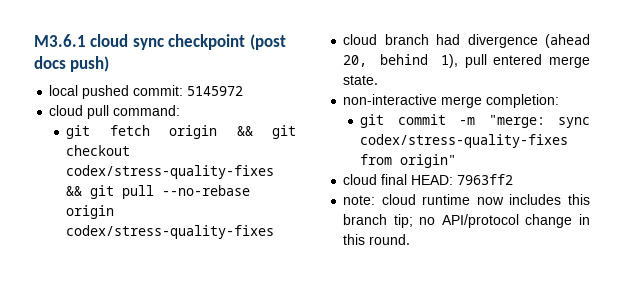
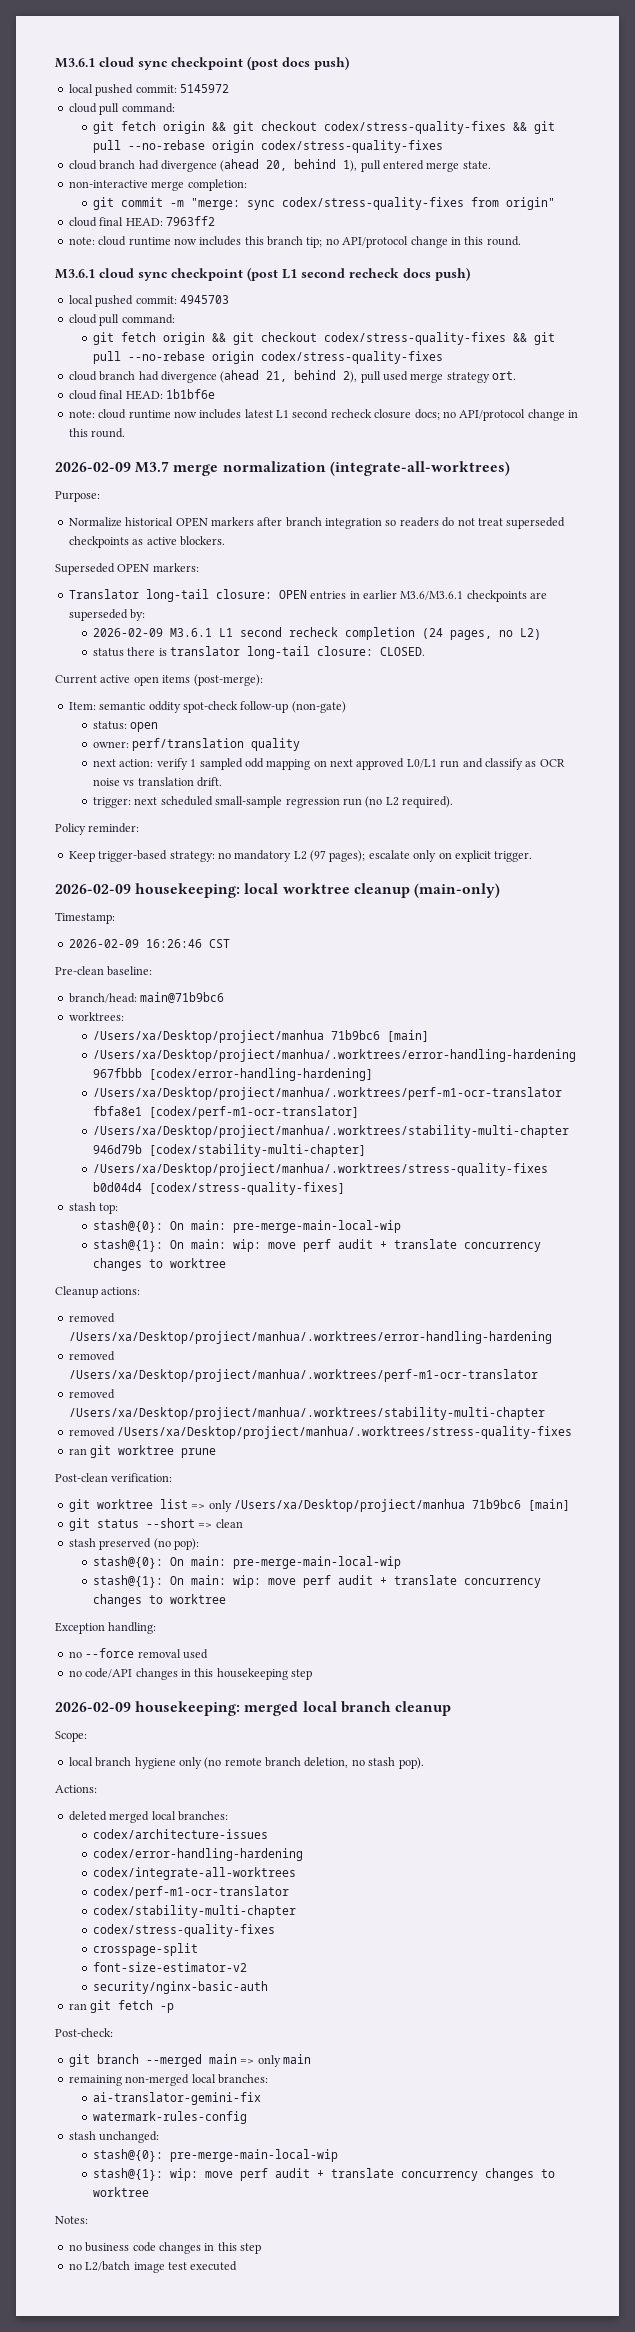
(411, 239) none -> [55,267,470,281] [68,295,229,307] [68,314,175,326] [93,332,556,345] [93,351,444,364] [68,370,517,383] [68,389,215,400] [68,409,578,421] [68,428,126,438] [55,461,510,476] [55,491,100,502] [68,517,566,529] [68,536,225,548] [55,563,199,575] [68,589,547,602] [68,609,146,621] [93,627,542,640] [93,646,426,659] [55,674,263,686] [68,701,346,713] [93,721,159,732] [93,738,301,751] [93,758,565,770] [93,777,223,787] [93,796,454,808] [55,823,140,835] [68,850,533,862] [55,883,500,898] [55,912,115,924] [68,939,230,948] [55,966,153,976] [68,992,225,1003] [68,1012,124,1021] [93,1030,430,1043] [93,1049,577,1062] [93,1068,374,1081] [93,1087,563,1100] [93,1106,360,1119] [93,1125,570,1138] [93,1144,367,1157] [93,1163,549,1176] [93,1182,346,1195] [68,1202,119,1214] [93,1220,402,1233] [93,1239,542,1252] [93,1258,227,1271] [55,1286,141,1298] [68,1313,115,1323] [68,1331,552,1344] [68,1351,115,1361] [68,1369,538,1382] [68,1389,115,1399] [68,1407,545,1420] [68,1426,573,1439] [68,1445,217,1458] [55,1473,173,1482] [68,1499,570,1512] [68,1518,243,1531] [68,1538,199,1550] [93,1556,402,1569] [93,1575,542,1588] [93,1594,227,1607] [55,1622,157,1634] [68,1648,208,1659] [68,1668,312,1680] [55,1701,451,1716] [55,1731,87,1742] [68,1757,424,1769] [55,1785,97,1793] [68,1811,228,1823] [93,1829,269,1839] [93,1848,304,1861] [93,1867,297,1880] [93,1886,290,1899] [93,1905,297,1918] [93,1924,276,1937] [93,1943,199,1956] [93,1962,248,1972] [93,1981,269,1994] [68,2000,175,2013] [55,2028,113,2037] [68,2054,311,2067] [68,2074,268,2086] [93,2092,262,2105] [93,2111,248,2124] [68,2131,160,2143] [93,2149,339,2162] [93,2168,556,2181] [93,2187,150,2197] [55,2216,88,2224] [68,2242,261,2254] [68,2261,238,2273] // M3.6.1 cloud sync checkpoint (post L1 second recheck docs push) // local pushed commit: 4945703 // cloud pull command: // git fetch origin && git checkout codex/stress-quality-fixes && git pull --no-rebase origin codex/stress-quality-fixes // cloud branch had divergence (ahead 21, behind 2), pull used merge strategy ort. // cloud final HEAD: 1b1bf6e // note: cloud runtime now includes latest L1 second recheck closure docs; no API/protocol change in this round. // 2026-02-09 M3.7 merge normalization (integrate-all-worktrees) // Purpose: // Normalize historical OPEN markers after branch integration so readers do not treat superseded checkpoints as active blockers. // Superseded OPEN markers: // Translator long-tail closure: OPEN entries in earlier M3.6/M3.6.1 checkpoints are superseded by: // 2026-02-09 M3.6.1 L1 second recheck completion (24 pages, no L2) // status there is translator long-tail closure: CLOSED. // Current active open items (post-merge): // Item: semantic oddity spot-check follow-up (non-gate) // status: open // owner: perf/translation quality // next action: verify 1 sampled odd mapping on next approved L0/L1 run and classify as OCR noise vs translation drift. // trigger: next scheduled small-sample regression run (no L2 required). // Policy reminder: // Keep trigger-based strategy: no mandatory L2 (97 pages); escalate only on explicit trigger. // 2026-02-09 housekeeping: local worktree cleanup (main-only) // Timestamp: // 2026-02-09 16:26:46 CST // Pre-clean baseline: // branch/head: main@71b9bc6 // worktrees: // /Users/xa/Desktop/projiect/manhua 71b9bc6 [main] // /Users/xa/Desktop/projiect/manhua/.worktrees/error-handling-hardening 967fbbb [codex/error-handling-hardening] // /Users/xa/Desktop/projiect/manhua/.worktrees/perf-m1-ocr-translator fbfa8e1 [codex/perf-m1-ocr-translator] // /Users/xa/Desktop/projiect/manhua/.worktrees/stability-multi-chapter 946d79b [codex/stability-multi-chapter] // /Users/xa/Desktop/projiect/manhua/.worktrees/stress-quality-fixes b0d04d4 [codex/stress-quality-fixes] // stash top: // stash@{0}: On main: pre-merge-main-local-wip // stash@{1}: On main: wip: move perf audit + translate concurrency changes to worktree // Cleanup actions: // removed /Users/xa/Desktop/projiect/manhua/.worktrees/error-handling-hardening // removed /Users/xa/Desktop/projiect/manhua/.worktrees/perf-m1-ocr-translator // removed /Users/xa/Desktop/projiect/manhua/.worktrees/stability-multi-chapter // removed /Users/xa/Desktop/projiect/manhua/.worktrees/stress-quality-fixes // ran git worktree prune // Post-clean verification: // git worktree list => only /Users/xa/Desktop/projiect/manhua 71b9bc6 [main] // git status --short => clean // stash preserved (no pop): // stash@{0}: On main: pre-merge-main-local-wip // stash@{1}: On main: wip: move perf audit + translate concurrency changes to worktree // Exception handling: // no --force removal used // no code/API changes in this housekeeping step // 2026-02-09 housekeeping: merged local branch cleanup // Scope: // local branch hygiene only (no remote branch deletion, no stash pop). // Actions: // deleted merged local branches: // codex/architecture-issues // codex/error-handling-hardening // codex/integrate-all-worktrees // codex/perf-m1-ocr-translator // codex/stability-multi-chapter // codex/stress-quality-fixes // crosspage-split // font-size-estimator-v2 // security/nginx-basic-auth // ran git fetch -p // Post-check: // git branch --merged main => only main // remaining non-merged local branches: // ai-translator-gemini-fix // watermark-rules-config // stash unchanged: // stash@{0}: pre-merge-main-local-wip // stash@{1}: wip: move perf audit + translate concurrency changes to worktree // Notes: // no business code changes in this step // no L2/batch image test executed

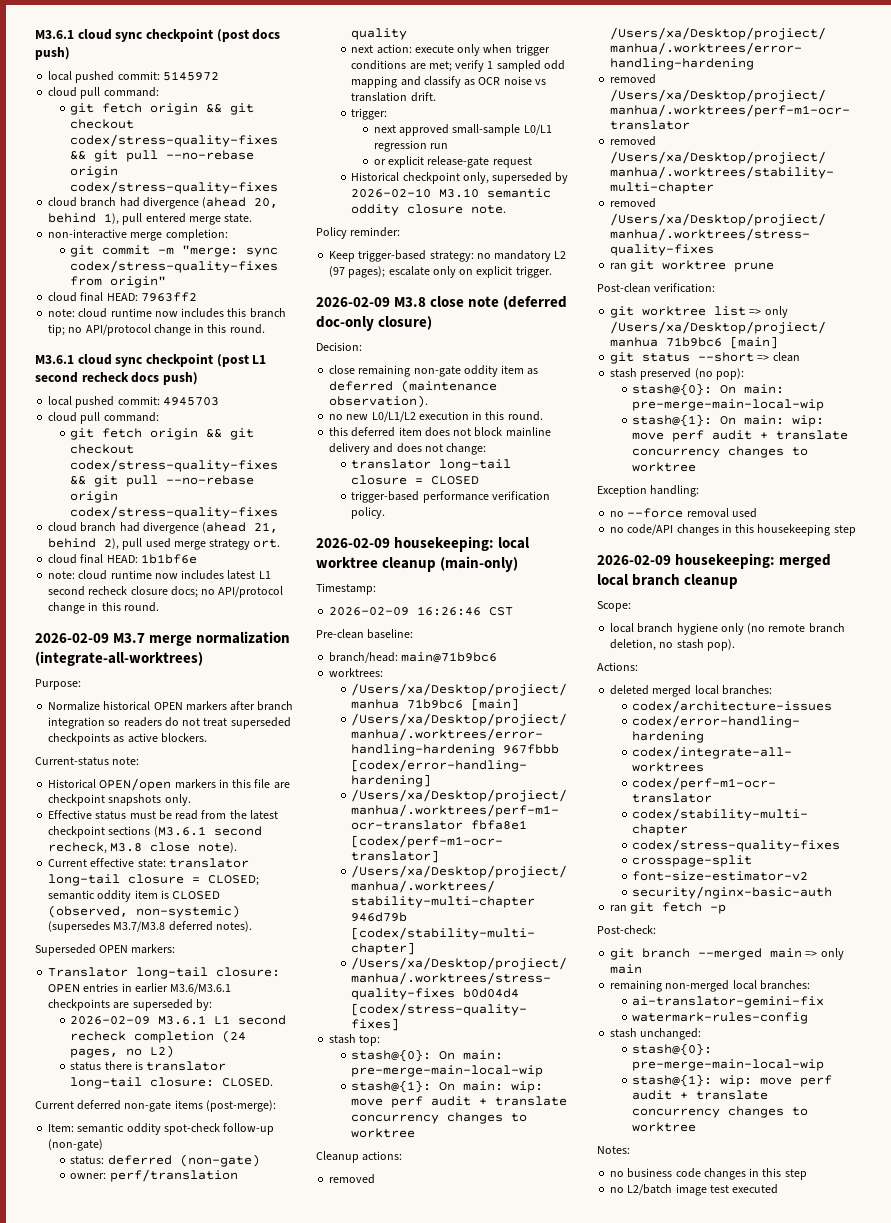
(225, 541) none -> [35,757,140,766] [48,778,290,791] [48,794,191,806] [48,810,278,820] [48,826,262,838] [48,842,238,854] [48,858,249,868] [48,874,260,886] [48,890,221,902] [48,905,241,918] [48,921,252,933] // Current-status note: // Historical OPEN/open markers in this file are checkpoint snapshots only. // Effective status must be read from the latest checkpoint sections (M3.6.1 second recheck, M3.8 close note). // Current effective state: translator long-tail closure = CLOSED; semantic oddity item is CLOSED (observed, non-systemic) (supersedes M3.7/M3.8 deferred notes).
[100,675,159,686] active open -> [77,1100,172,1112] deferred non-gate
[130,722,159,732] open -> [107,1154,260,1167] deferred (non-gate)
(154, 763) none -> [414,44,550,56] [351,60,452,72] execute only when trigger conditions are met;
[313,758,460,770] on next approved L0/L1 run -> (398, 82) none
[134,796,454,808] next scheduled small-sample regression run (no L2 required). -> [373,124,552,136] [373,140,449,152] [373,156,532,168] [351,172,569,184] [351,188,552,198] [351,204,507,216] // next approved small-sample L0/L1 regression run // or explicit release-gate request // Historical checkpoint only, superseded by 2026-02-10 M3.10 semantic oddity closure note.
(533, 856) none -> [316,296,568,310] [316,316,433,331] [316,342,362,351] [329,365,539,377] [329,380,498,393] [329,395,429,408] [329,411,543,422] [329,427,551,437] [329,443,487,455] [351,459,512,471] [351,475,480,485] [351,491,550,503] [351,507,386,519] // 2026-02-09 M3.8 close note (deferred doc-only closure) // Decision: // close remaining non-gate oddity item as deferred (maintenance observation). // no new L0/L1/L2 execution in this round. // this deferred item does not block mainline delivery and does not change: // translator long-tail closure = CLOSED // trigger-based performance verification policy.

